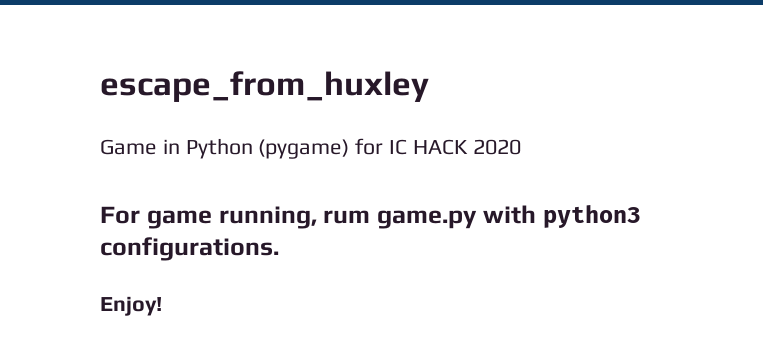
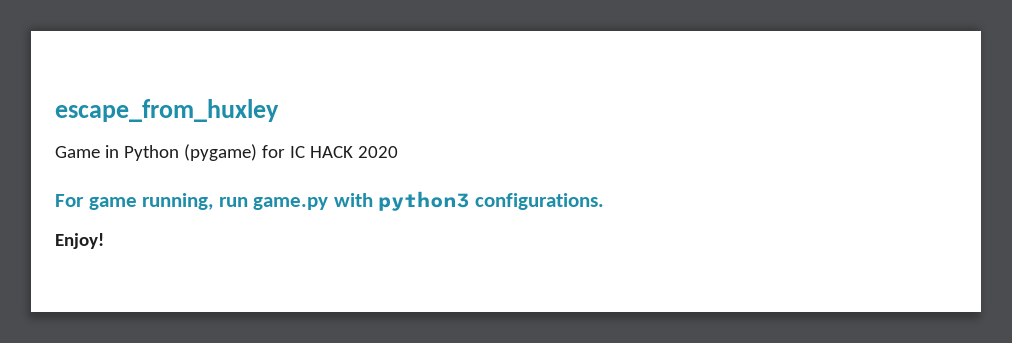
[323,210,371,224] rum -> [218,197,248,207] run

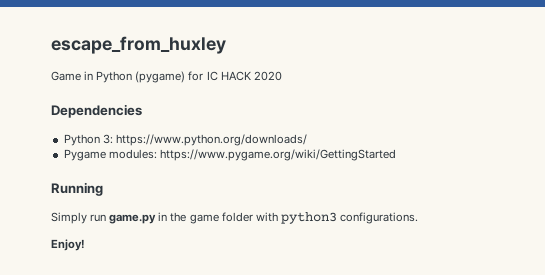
[55,193,329,210] For game running, run game.py -> [51,104,142,118] [63,134,307,146] [63,149,396,161] [51,182,103,196] [51,212,253,224] Dependencies // Python 3: https://www.python.org/downloads/ // Pygame modules: https://www.pygame.org/wiki/GettingStarted // Running // Simply run game.py in the game folder

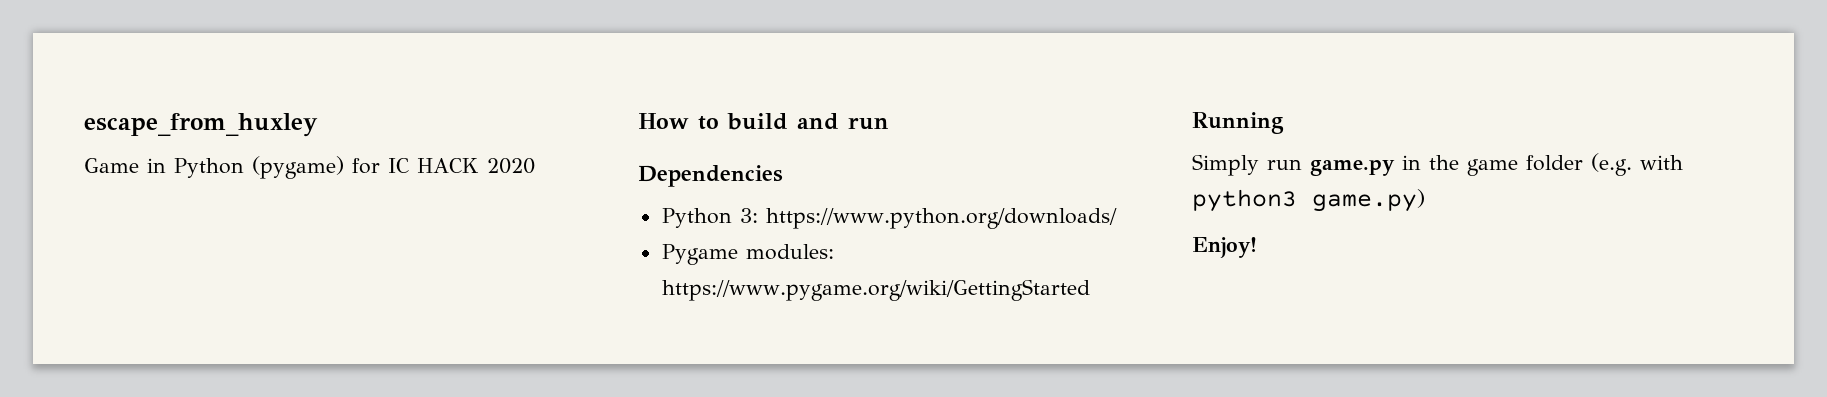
(282, 76) none -> [638,113,889,130] // How to build and run
(253, 217) none -> [1591,153,1632,176] (e.g.
[339,212,418,224] configurations. -> [1312,189,1425,212] game.py)

